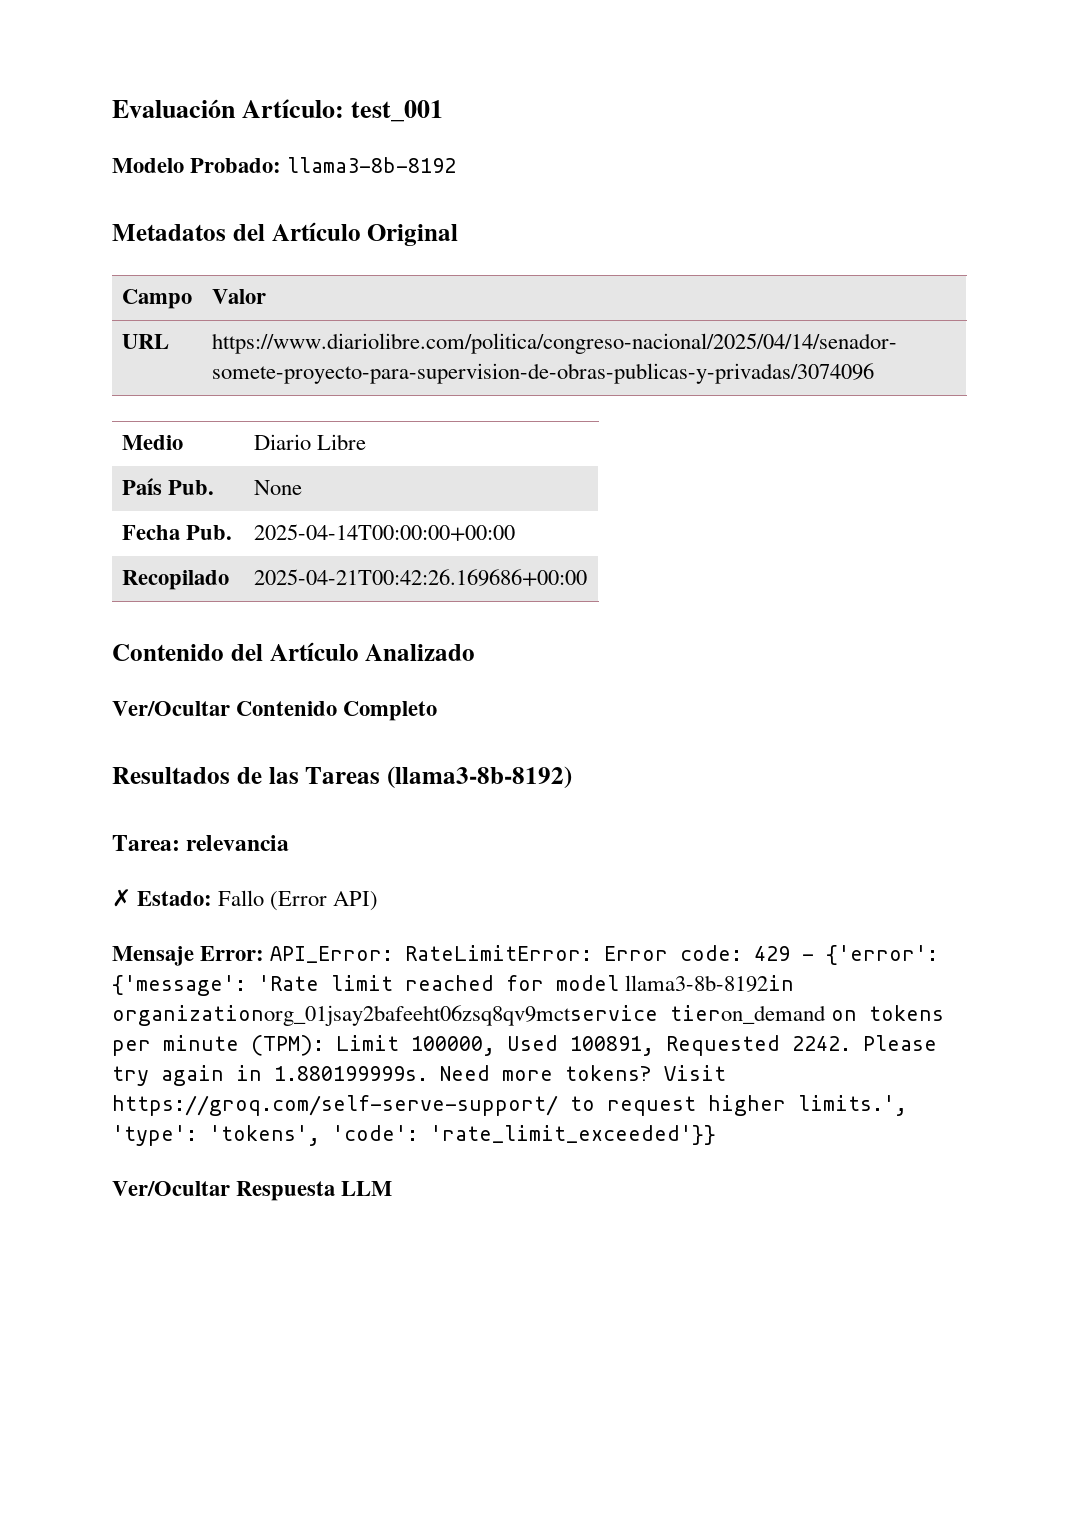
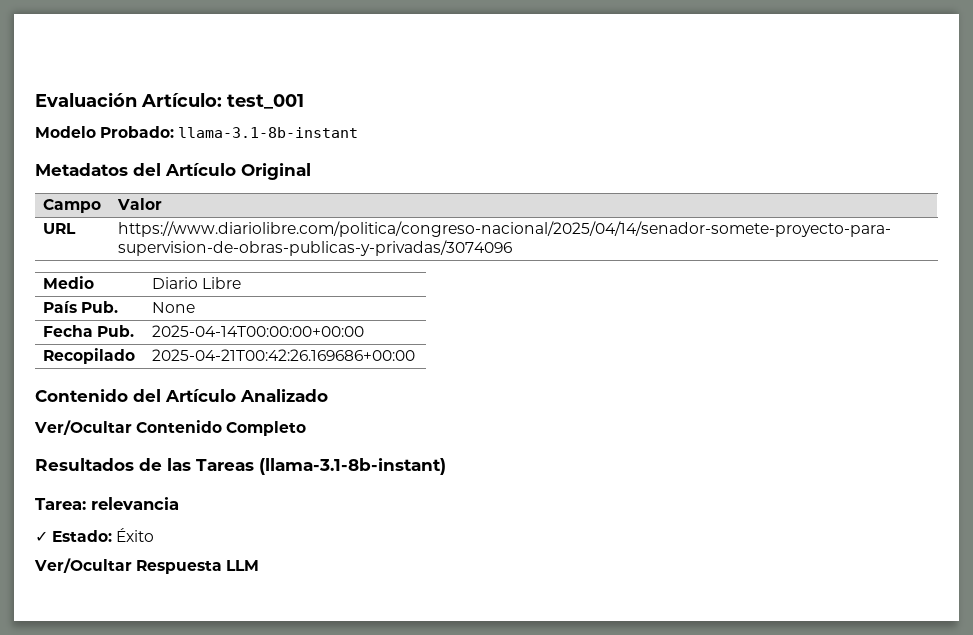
[287,157,457,173] llama3-8b-8192 -> [178,127,359,138] llama-3.1-8b-instant
[387,766,572,789] (llama3-8b-8192) -> [259,458,446,475] (llama-3.1-8b-instant)
[112,889,379,911] [112,945,939,966] [112,975,795,996] [112,1005,945,1026] [112,1035,937,1056] [112,1065,726,1086] [112,1095,907,1116] [112,1125,716,1146] ✗ Estado: Fallo (Error API) // Mensaje Error: API_Error: RateLimitError: Error code: 429 - {'error': {'message': 'Rate limit reached for model llama3-8b-8192in organizationorg_01jsay2bafeeht06zsq8qv9mctservice tieron_demand on tokens per minute (TPM): Limit 100000, Used 100891, Requested 2242. Please try again in 1.880199999s. Need more tokens? Visit https://groq.com/self-serve-support/ to request higher limits.', 'type': 'tokens', 'code': 'rate_limit_exceeded'}} -> [35,528,155,542] ✓ Estado: Éxito

